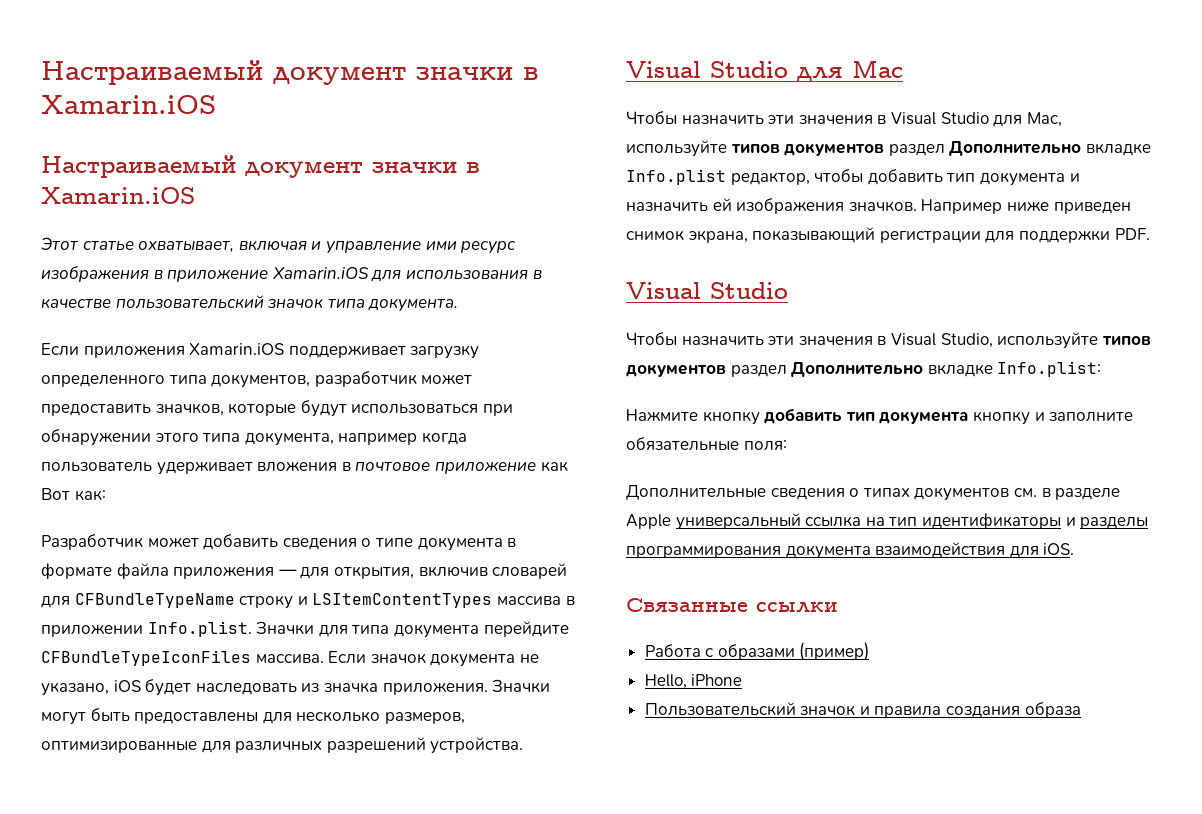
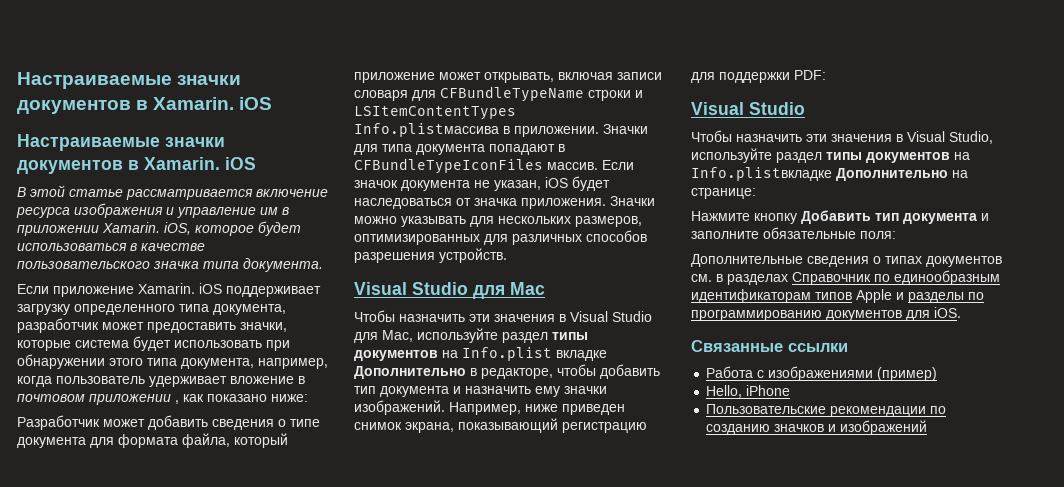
[41,60,539,85] [41,95,216,114] [41,155,480,178] [41,187,195,204] [41,237,517,254] [41,266,542,282] [41,295,324,309] Настраиваемый документ значки в Xamarin.iOS // Настраиваемый документ значки в Xamarin.iOS // Этот статье охватывает, включая и управление ими ресурс изображения в приложение Xamarin.iOS для использования в качестве пользовательский значок -> [17,72,242,89] [17,97,273,114] [17,134,225,151] [17,157,256,174] [17,185,328,200] [16,203,289,218] [17,221,301,236] [17,243,205,251] [17,261,199,269] Настраиваемые значки документов в Xamarin. iOS // Настраиваемые значки документов в Xamarin. iOS // В этой статье рассматривается включение ресурса изображения и управление им в приложении Xamarin. iOS, которое будет использоваться в качестве пользовательского значка
[83,343,285,358] приложения Xamarin.iOS -> [53,283,222,297] приложение Xamarin. iOS
[211,374,311,388] документов, -> [213,304,286,315] документа,
[155,400,479,417] значков, которые будут использоваться -> [240,322,287,332] [17,336,262,351] значки, которые система будет использовать
[338,433,418,445] например -> [258,358,328,369] например,
[257,461,568,474] [41,488,106,501] вложения в почтовое приложение как Вот как: -> [230,376,305,384] [17,394,308,405] вложение в почтовом приложении , как показано ниже:
[507,538,517,547] [41,563,568,579] в формате файла приложения — для открытия, включив словарей -> [90,433,288,448] [354,72,662,83] [354,90,408,101] для формата файла, который приложение может открывать, включая записи словаря
[239,595,294,609] строку -> [588,90,631,101] строки
[496,596,575,605] [41,621,569,638] [41,650,324,666] массива в приложении Info.plist. Значки для типа документа перейдите CFBundleTypeIconFiles массива. -> [354,123,648,137] [354,144,565,155] [354,158,598,174] Info.plistмассива в приложении. Значки для типа документа попадают в CFBundleTypeIconFiles массив.
[41,682,109,696] указано, -> [494,180,541,191] указан,
[195,683,320,695] наследовать из -> [354,198,471,209] наследоваться от
[41,708,465,725] [41,737,524,754] могут быть предоставлены для несколько размеров, оптимизированные для различных разрешений устройства. -> [354,216,642,227] [354,230,647,245] [354,248,507,263] можно указывать для нескольких размеров, оптимизированных для различных способов разрешения устройств.
[730,141,1151,156] [626,169,810,185] типов документов раздел Дополнительно вкладке Info.plist редактор, -> [502,332,588,343] [354,347,607,361] [354,366,553,379] раздел типы документов на Info.plist вкладке Дополнительно в редакторе,
[712,198,1003,214] ей изображения значков. Например -> [535,386,607,397] [354,400,521,415] ему значки изображений. Например,
[879,231,981,243] регистрации -> [562,422,647,433] регистрацию
[1114,228,1150,240] PDF. -> [794,70,826,80] PDF:
[1101,336,1151,345] [626,361,1102,377] типов документов раздел Дополнительно вкладке Info.plist: -> [776,152,970,163] [691,167,968,181] [691,188,756,199] раздел типы документов на Info.plistвкладке Дополнительно на странице:
[764,408,1030,425] добавить тип документа кнопку -> [801,210,977,224] Добавить тип документа
[1055,488,1121,500] [626,513,1149,530] [626,542,1006,559] разделе Apple универсальный ссылка на тип идентификаторы и разделы программирования документа взаимодействия -> [727,270,1000,285] [691,289,984,303] [691,310,902,321] разделах Справочник по единообразным идентификаторам типов Apple и разделы по программированию документов
[717,644,795,660] образами -> [768,366,874,381] изображениями
[644,702,1081,718] Пользовательский значок и правила создания образа -> [706,404,947,417] [706,420,928,435] Пользовательские рекомендации по созданию значков и изображений

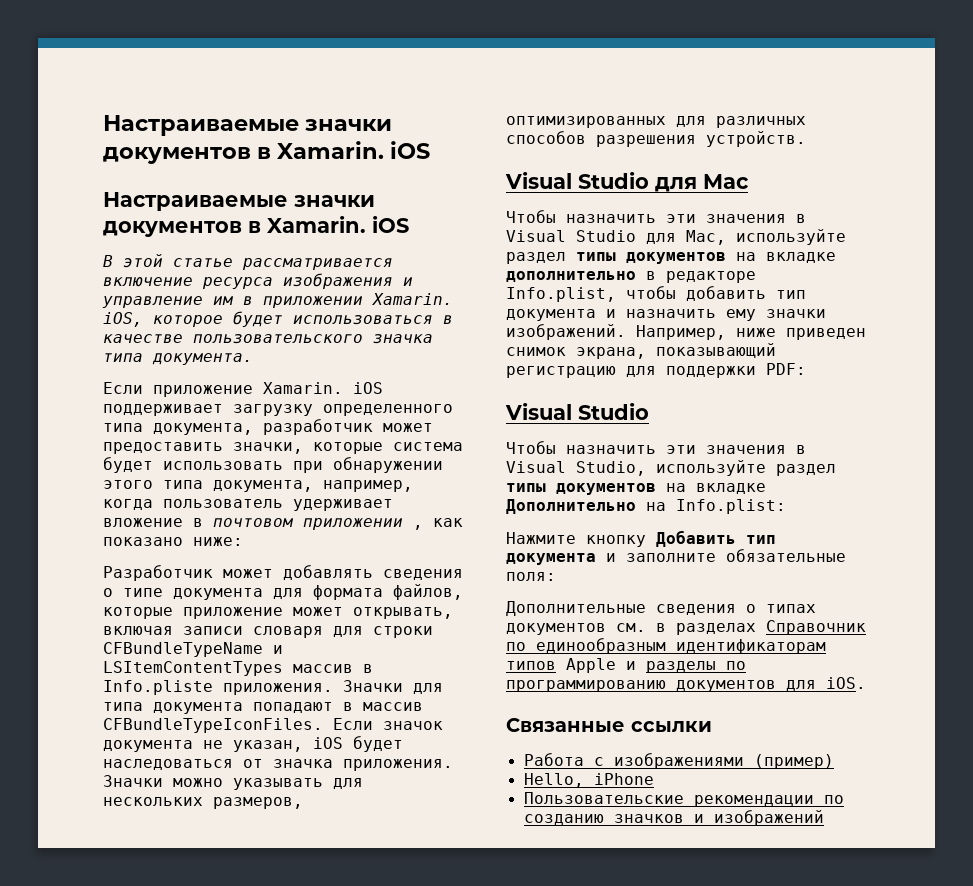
[148,415,208,430] добавить -> [283,565,373,580] добавлять
[182,433,288,448] файла, который -> [393,584,463,600] [103,607,173,619] файлов, которые
[440,86,643,102] [354,106,516,120] [354,123,599,137] CFBundleTypeName строки и LSItemContentTypes Info.plistмассива в приложении. -> [373,626,433,638] [103,642,283,657] [103,661,373,676] [103,680,333,695] строки CFBundleTypeName и LSItemContentTypes массив в Info.plistе приложения.
[354,158,598,174] CFBundleTypeIconFiles массив. -> [363,702,423,711] [103,718,323,733] массив CFBundleTypeIconFiles.
[462,347,607,361] [354,366,553,379] Info.plist вкладке Дополнительно в редакторе, -> [766,252,836,263] [506,271,756,283] [506,287,616,302] вкладке дополнительно в редакторе Info.plist,
[691,167,832,181] Info.plistвкладке -> [696,483,766,494] вкладке
[691,188,756,199] странице: -> [676,499,786,514] Info.plist:

